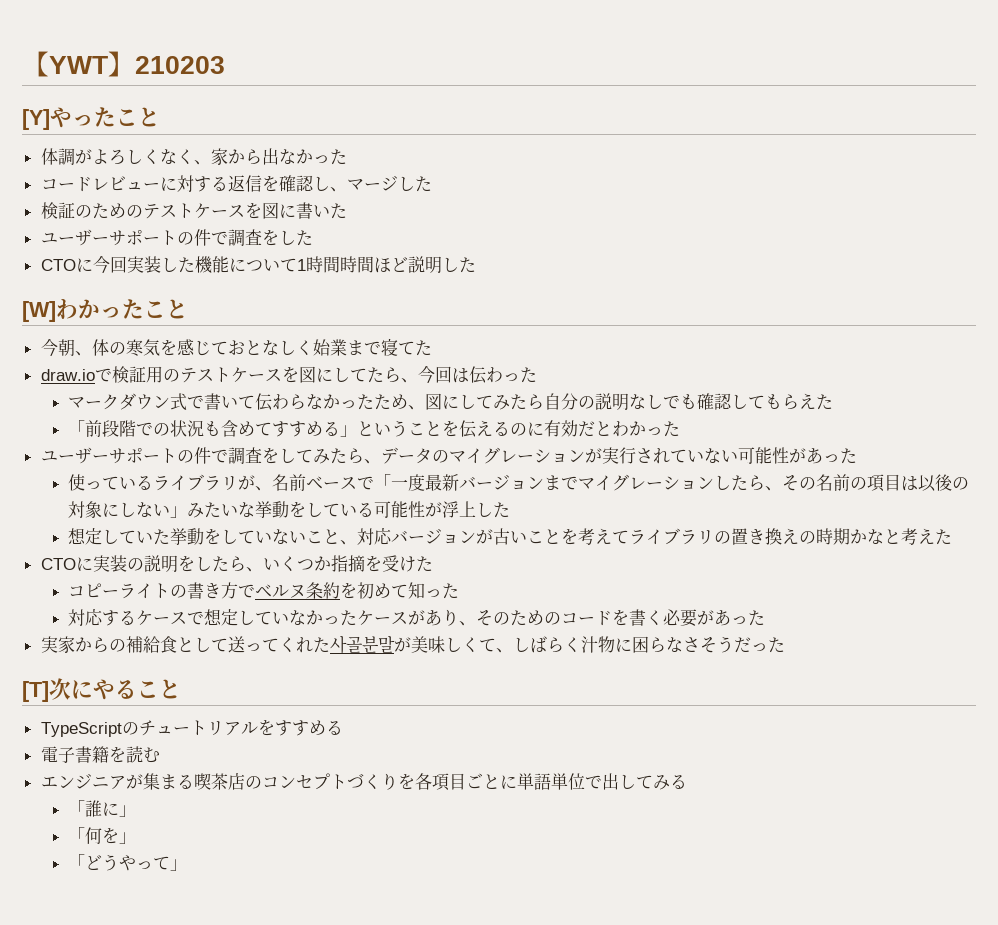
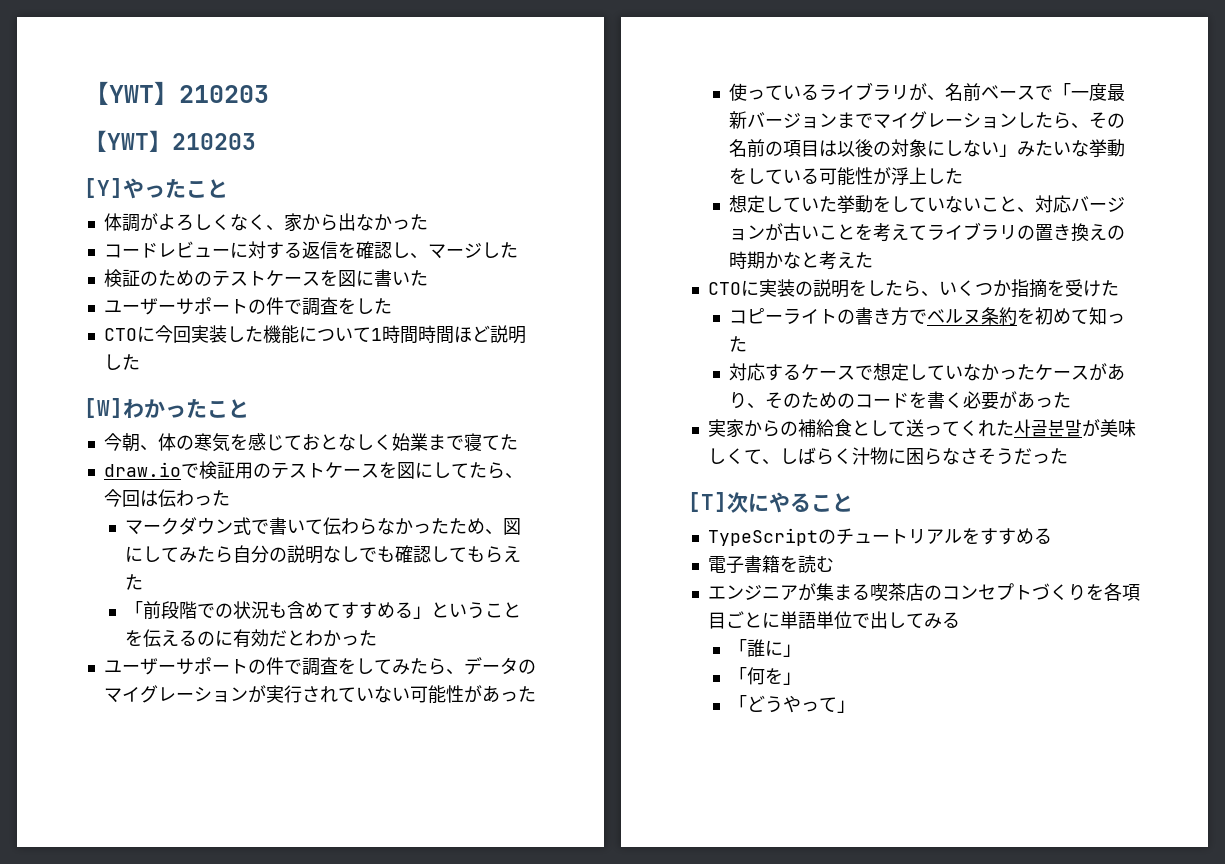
[22,51,225,77] 【YWT】210203 -> [84,81,269,105] [84,130,256,152] 【YWT】210203 // 【YWT】210203

